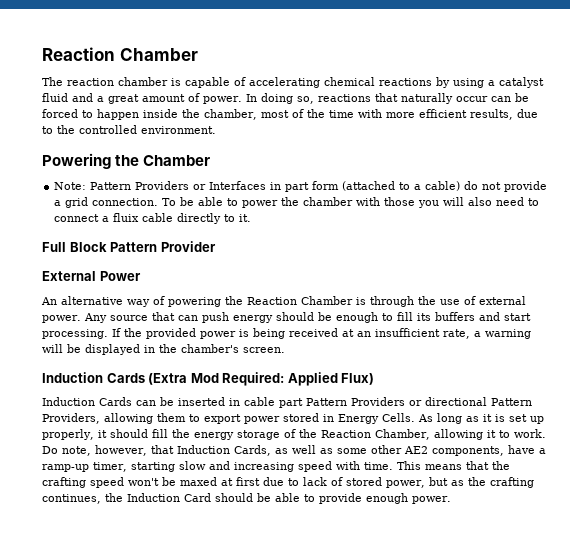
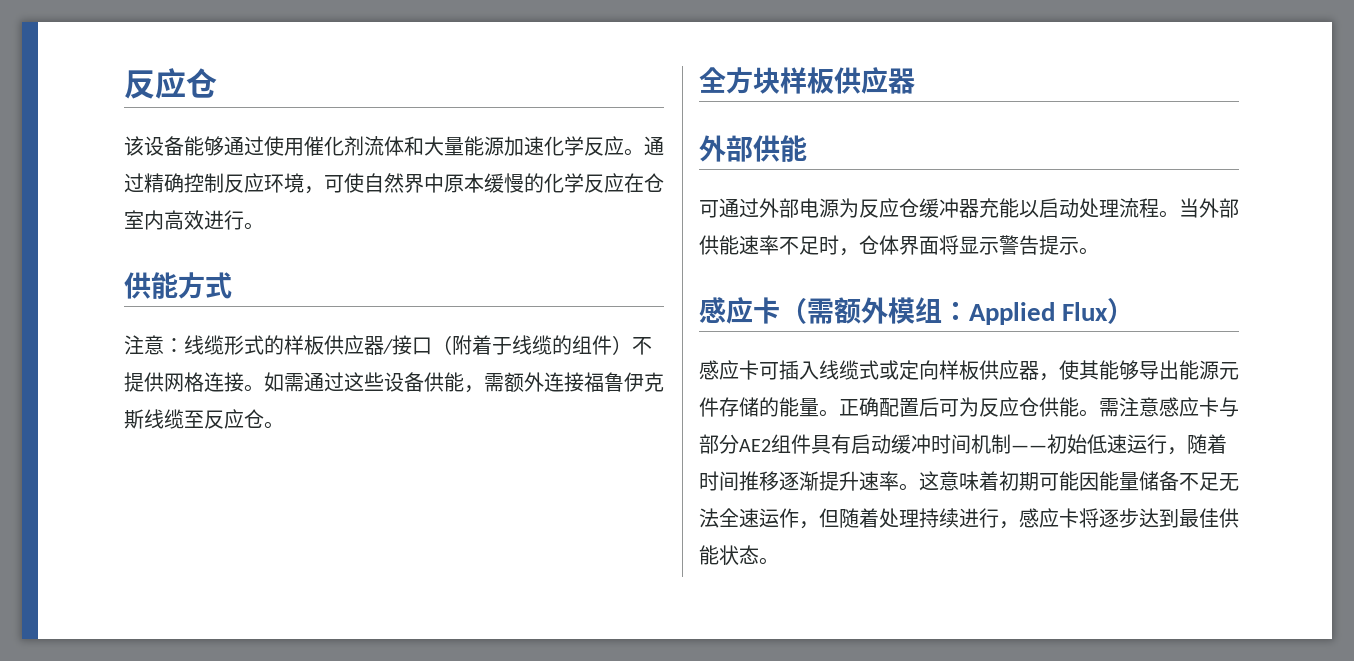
[42,47,198,61] [42,77,544,88] [42,93,529,104] [42,109,538,120] [42,125,216,134] [42,153,211,169] [54,181,548,192] [54,197,540,208] [54,213,252,224] [42,241,216,252] [42,271,141,281] [41,296,526,307] [42,312,531,323] [42,328,531,339] [42,344,285,355] [42,372,375,386] [42,397,532,408] [42,413,544,424] [42,429,546,440] [42,445,546,456] [42,461,510,472] [42,477,534,488] [42,493,451,504] Reaction Chamber // The reaction chamber is capable of accelerating chemical reactions by using a catalyst fluid and a great amount of power. In doing so, reactions that naturally occur can be forced to happen inside the chamber, most of the time with more efficient results, due to the controlled environment. // Powering the Chamber // Note: Pattern Providers or Interfaces in part form (attached to a cable) do not provide a grid connection. To be able to power the chamber with those you will also need to connect a fluix cable directly to it. // Full Block Pattern Provider // External Power // An alternative way of powering the Reaction Chamber is through the use of external power. Any source that can push energy should be enough to fill its buffers and start processing. If the provided power is being received at an insufficient rate, a warning will be displayed in the chamber's screen. // Induction Cards (Extra Mod Required: Applied Flux) // Induction Cards can be inserted in cable part Pattern Providers or directional Pattern Providers, allowing them to export power stored in Energy Cells. As long as it is set up properly, it should fill the energy storage of the Reaction Chamber, allowing it to work. Do note, however, that Induction Cards, as well as some other AE2 components, have a ramp-up timer, starting slow and increasing speed with time. This means that the crafting speed won't be maxed at first due to lack of stored power, but as the crafting continues, the Induction Card should be able to provide enough power. -> [124,68,217,99] [124,136,664,156] [124,173,664,194] [124,210,264,230] [124,272,232,299] [124,335,652,355] [124,372,664,393] [124,409,284,429] [699,67,915,94] [699,135,807,162] [699,198,1239,218] [699,235,1099,256] [699,297,1135,325] [699,360,1239,381] [699,397,1239,417] [699,434,1227,455] [699,471,1239,491] [699,508,1239,529] [699,545,779,565] 反应仓 // 该设备能够通过使用催化剂流体和大量能源加速化学反应。通过精确控制反应环境，可使自然界中原本缓慢的化学反应在仓室内高效进行。 // 供能方式 // 注意：线缆形式的样板供应器/接口（附着于线缆的组件）不提供网格连接。如需通过这些设备供能，需额外连接福鲁伊克斯线缆至反应仓。 // 全方块样板供应器 // 外部供能 // 可通过外部电源为反应仓缓冲器充能以启动处理流程。当外部供能速率不足时，仓体界面将显示警告提示。 // 感应卡（需额外模组：Applied Flux） // 感应卡可插入线缆式或定向样板供应器，使其能够导出能源元件存储的能量。正确配置后可为反应仓供能。需注意感应卡与部分AE2组件具有启动缓冲时间机制——初始低速运行，随着时间推移逐渐提升速率。这意味着初期可能因能量储备不足无法全速运作，但随着处理持续进行，感应卡将逐步达到最佳供能状态。

